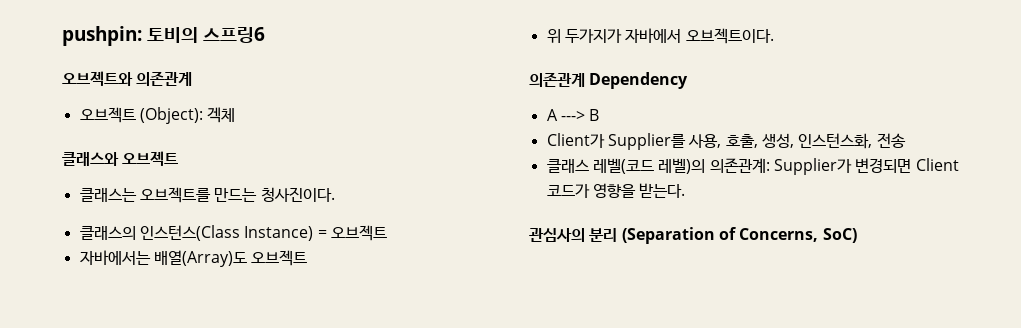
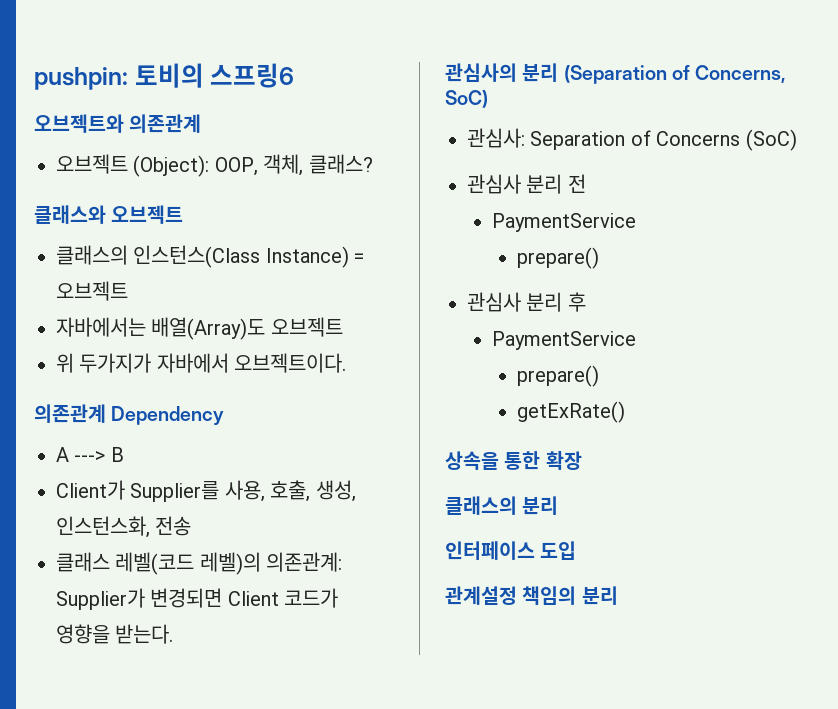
[207,107,236,123] 겍체 -> [214,154,373,176] OOP, 객체, 클래스?
[79,187,335,203] // 클래스는 오브젝트를 만드는 청사진이다. -> (184, 214) none
(857, 235) none -> [467,128,797,151] [467,174,586,194] [491,213,636,232] [516,247,599,269] [467,292,586,312] [491,331,636,350] [516,365,599,387] [516,401,625,423] [445,451,582,470] [445,496,559,515] [445,541,577,560] [445,586,618,605] // 관심사: Separation of Concerns (SoC) // 관심사 분리 전 // PaymentService // prepare() // 관심사 분리 후 // PaymentService // prepare() // getExRate() // 상속을 통한 확장 // 클래스의 분리 // 인터페이스 도입 // 관계설정 책임의 분리

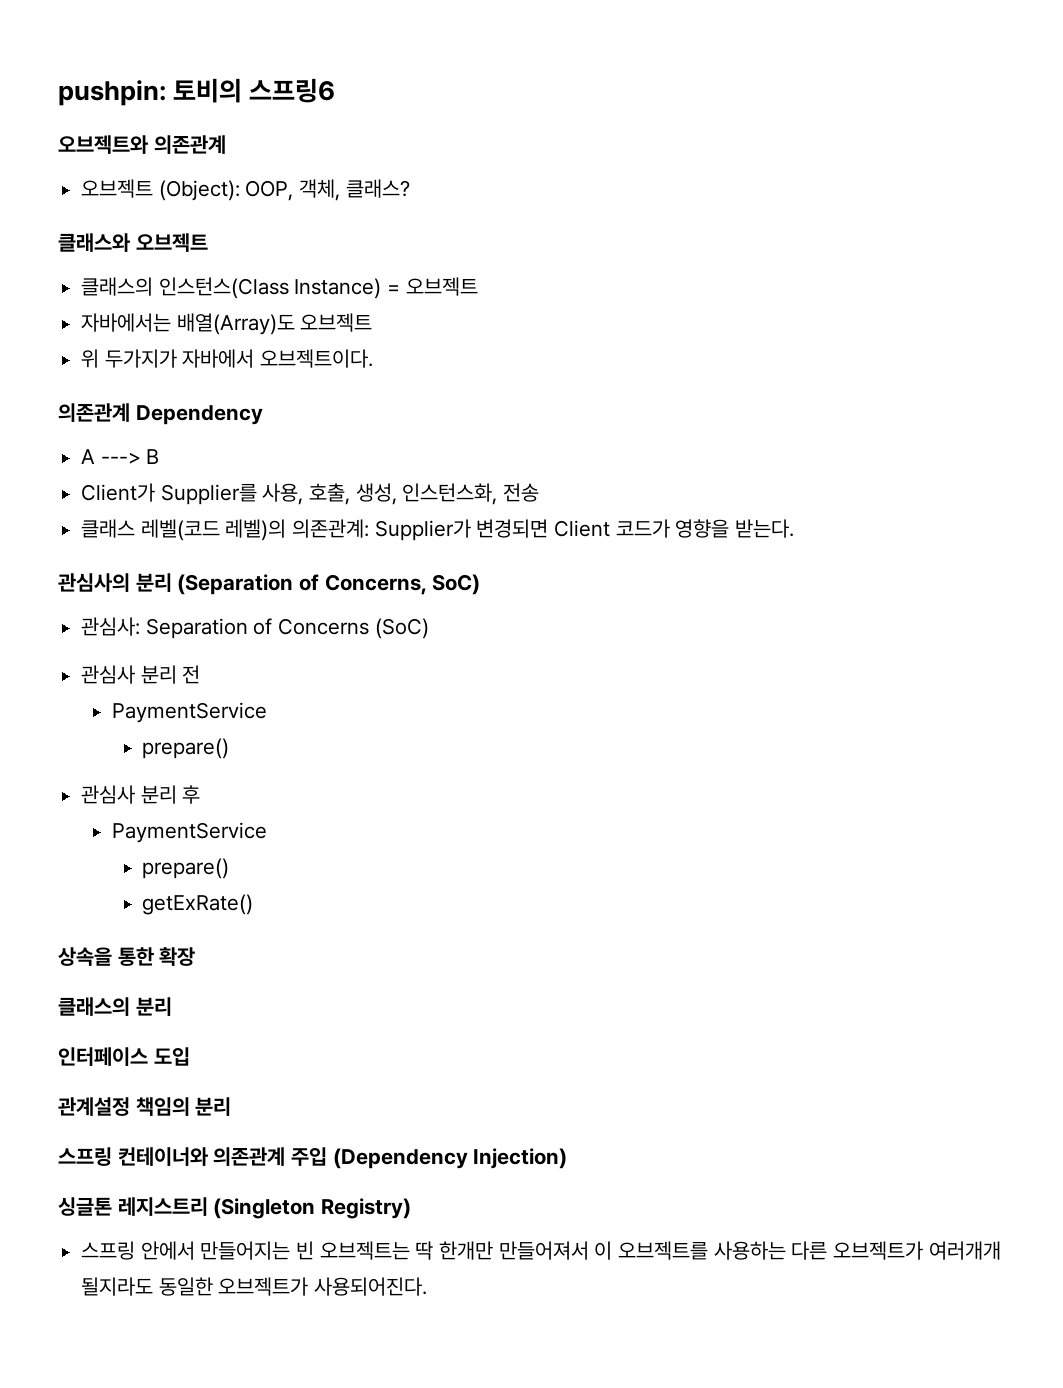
(618, 595) none -> [58,1147,568,1169] [58,1197,412,1219] [81,1241,1001,1260] [81,1277,428,1296] // 스프링 컨테이너와 의존관계 주입 (Dependency Injection) // 싱글톤 레지스트리 (Singleton Registry) // 스프링 안에서 만들어지는 빈 오브젝트는 딱 한개만 만들어져서 이 오브젝트를 사용하는 다른 오브젝트가 여러개개 될지라도 동일한 오브젝트가 사용되어진다.

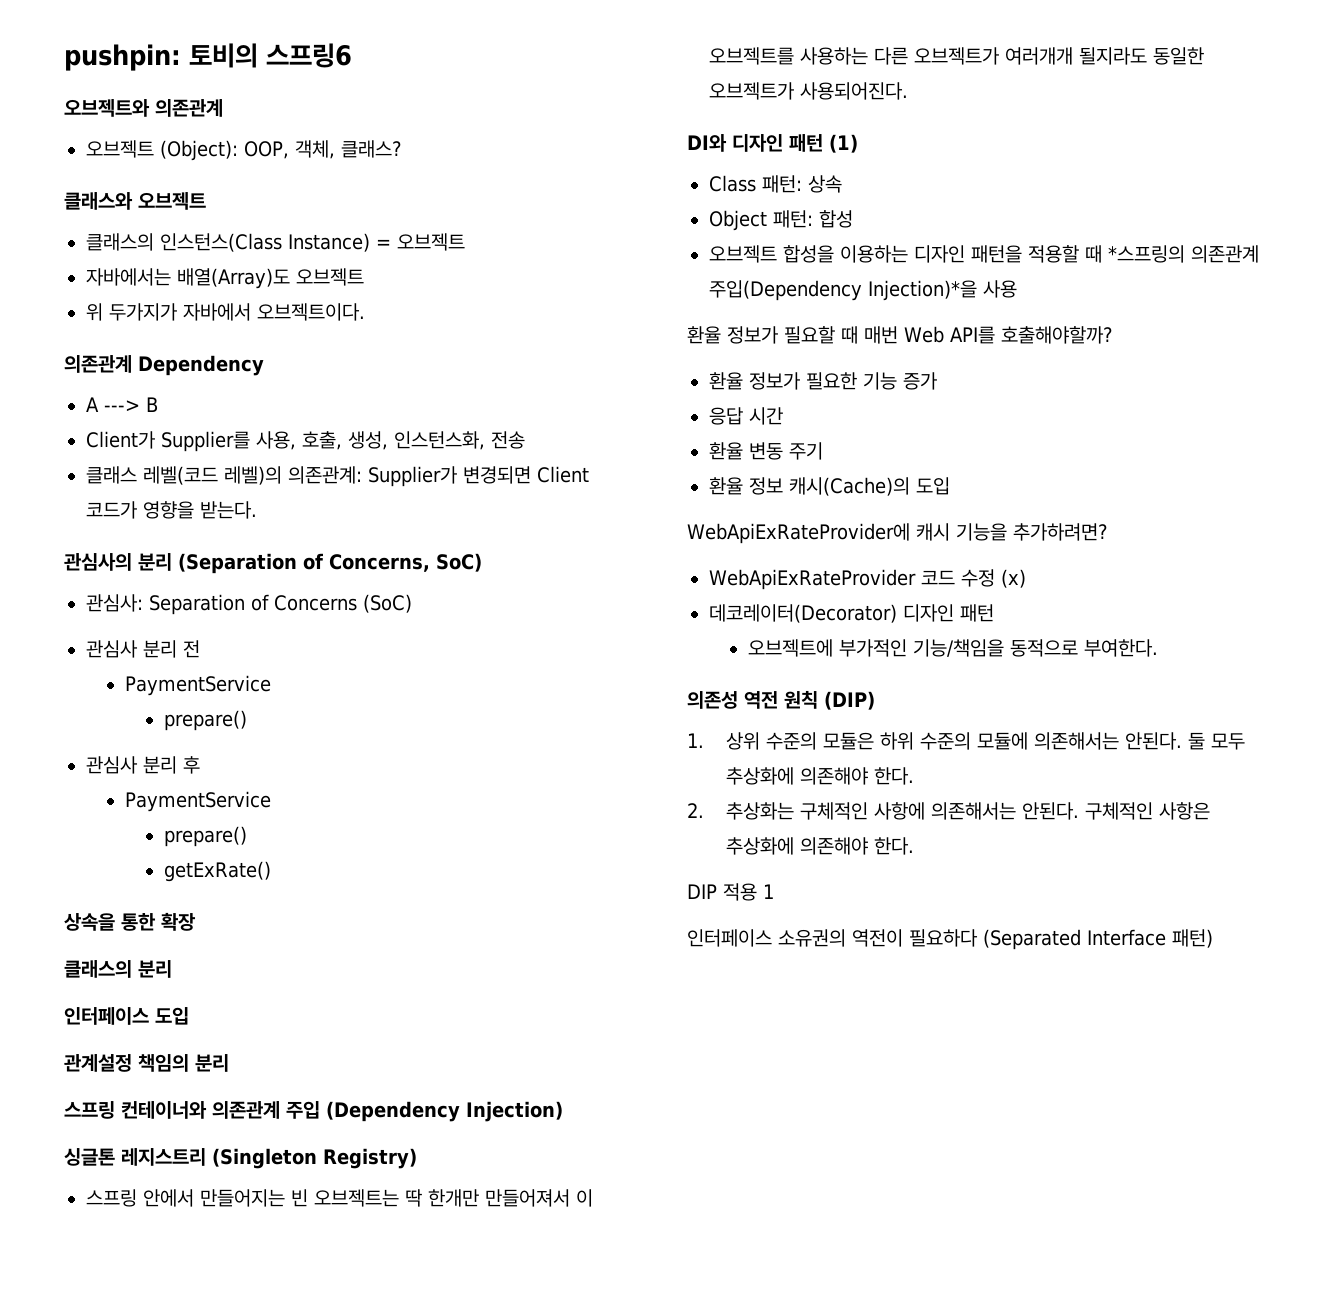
(428, 1286) none -> [687,134,858,153] [709,175,842,193] [709,210,853,231] [709,245,1259,263] [709,280,1017,301] [687,326,1113,344] [709,372,937,390] [709,407,783,425] [709,442,823,460] [709,477,950,496] [687,523,1108,544] [709,569,1026,590] [709,604,994,623] [748,639,1159,657] [687,690,875,710] [687,732,1246,750] [726,767,915,785] [687,802,1211,820] [726,837,915,855] [687,883,774,901] [687,929,1213,950] // DI와 디자인 패턴 (1) // Class 패턴: 상속 // Object 패턴: 합성 // 오브젝트 합성을 이용하는 디자인 패턴을 적용할 때 *스프링의 의존관계 주입(Dependency Injection)*을 사용 // 환율 정보가 필요할 때 매번 Web API를 호출해야할까? // 환율 정보가 필요한 기능 증가 // 응답 시간 // 환율 변동 주기 // 환율 정보 캐시(Cache)의 도입 // WebApiExRateProvider에 캐시 기능을 추가하려면? // WebApiExRateProvider 코드 수정 (x) // 데코레이터(Decorator) 디자인 패턴 // 오브젝트에 부가적인 기능/책임을 동적으로 부여한다. // 의존성 역전 원칙 (DIP) // 1. 상위 수준의 모듈은 하위 수준의 모듈에 의존해서는 안된다. 둘 모두 추상화에 의존해야 한다. // 2. 추상화는 구체적인 사항에 의존해서는 안된다. 구체적인 사항은 추상화에 의존해야 한다. // DIP 적용 1 // 인터페이스 소유권의 역전이 필요하다 (Separated Interface 패턴)

